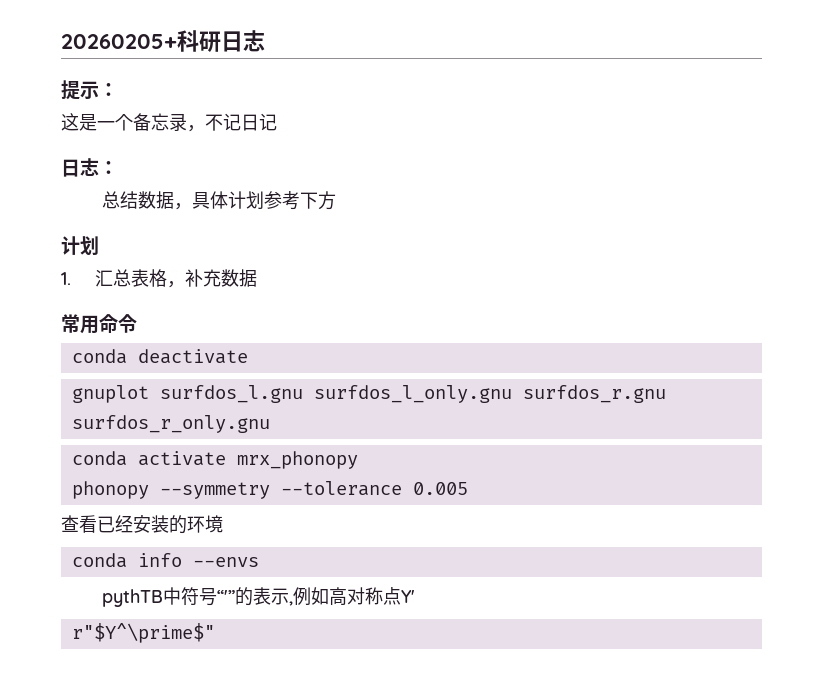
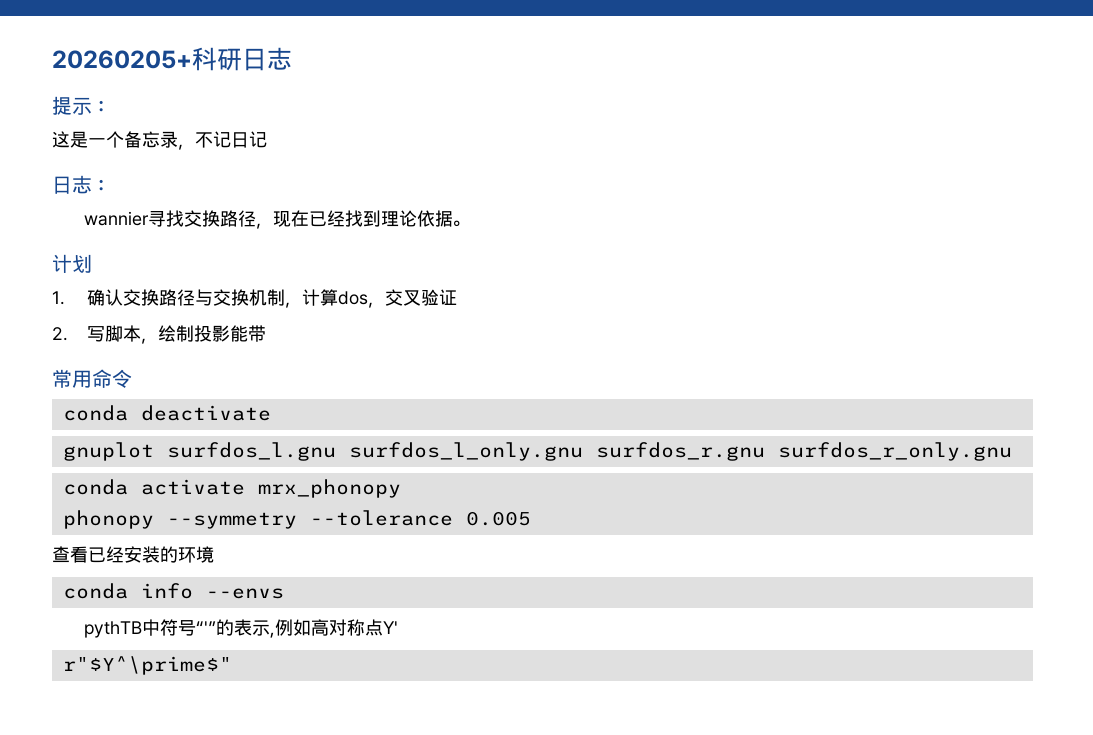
[101,191,336,210] [61,236,99,255] [61,269,257,288] 总结数据，具体计划参考下方 // 计划 // 1.汇总表格，补充数据 -> [84,210,471,229] [52,254,92,273] [52,289,457,308] [52,325,266,344] wannier寻找交换路径，现在已经找到理论依据。 // 计划 // 1.确认交换路径与交换机制，计算dos，交叉验证 // 2.写脚本，绘制投影能带

